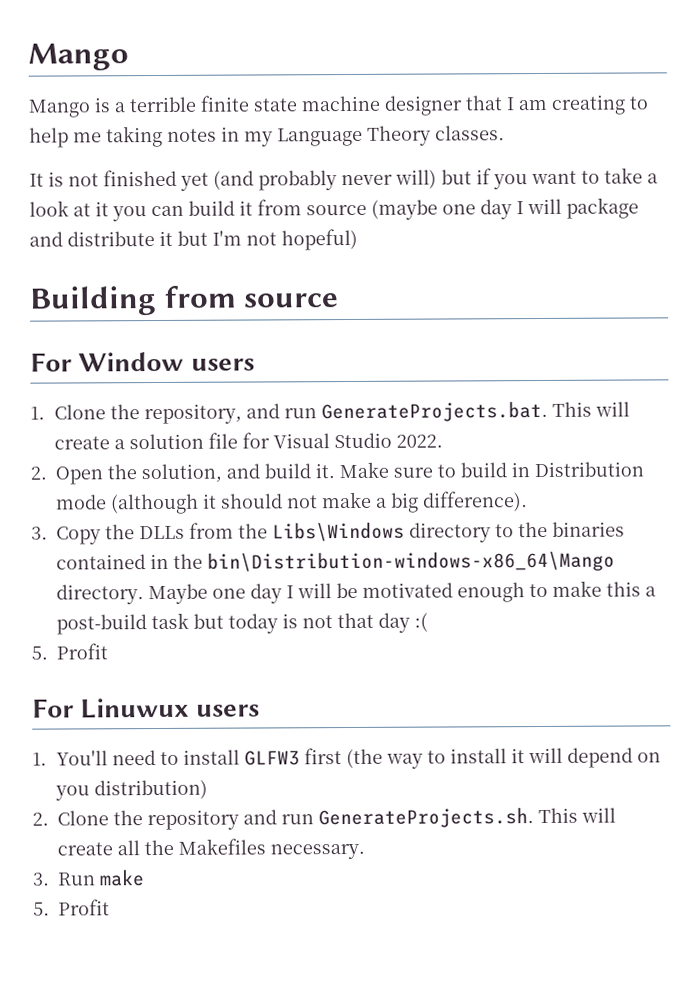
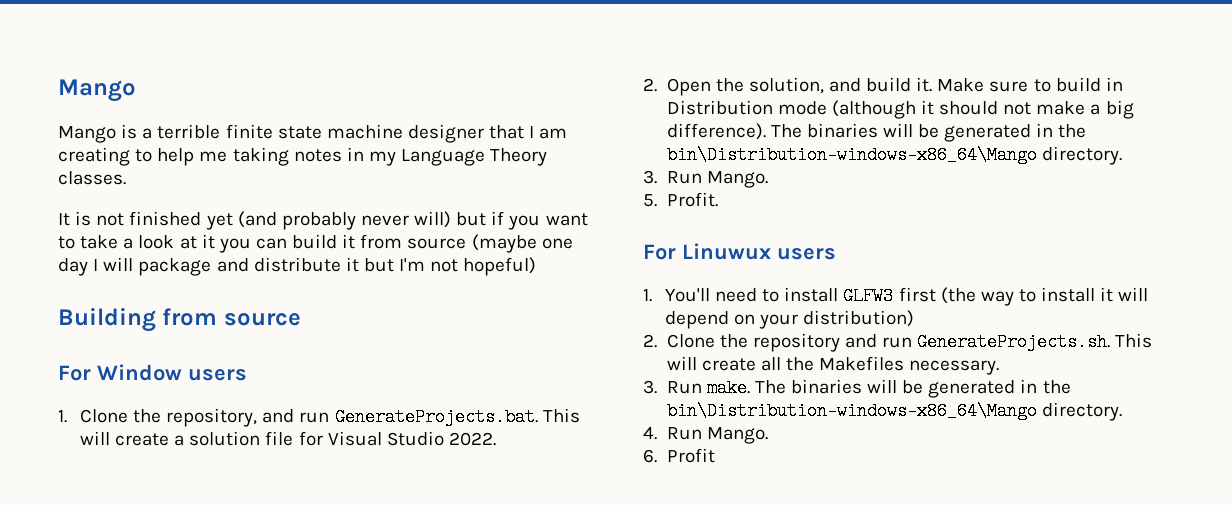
[31,521,625,545] [56,550,615,573] [56,580,656,605] [56,612,428,635] [31,643,108,660] // 3. Copy the DLLs from the Libs\Windows directory to the binaries contained in the bin\Distribution-windows-x86_64\Mango directory. Maybe one day I will be motivated enough to make this a post-build task but today is not that day :( // 5. Profit -> [770,123,1087,142] [666,146,1122,165] [643,170,768,188] [643,192,718,207] The binaries will be generated in the bin\Distribution-windows-x86_64\Mango directory. // 3. Run Mango. // 5. Profit.
[55,785,91,801] you -> [759,314,799,329] your
[99,869,145,887] [33,901,50,916] make // 5. -> [706,379,1071,398] [666,402,1122,421] [643,426,768,444] [643,449,657,463] make. The binaries will be generated in the bin\Distribution-windows-x86_64\Mango directory. // 4. Run Mango. // 6.

